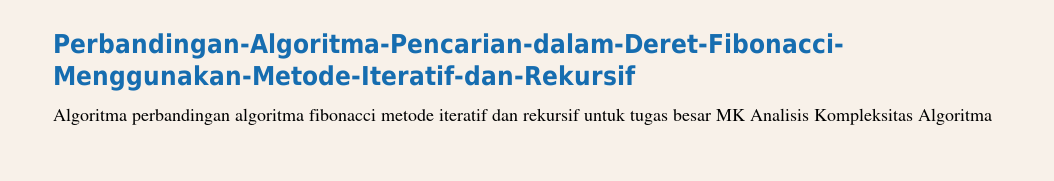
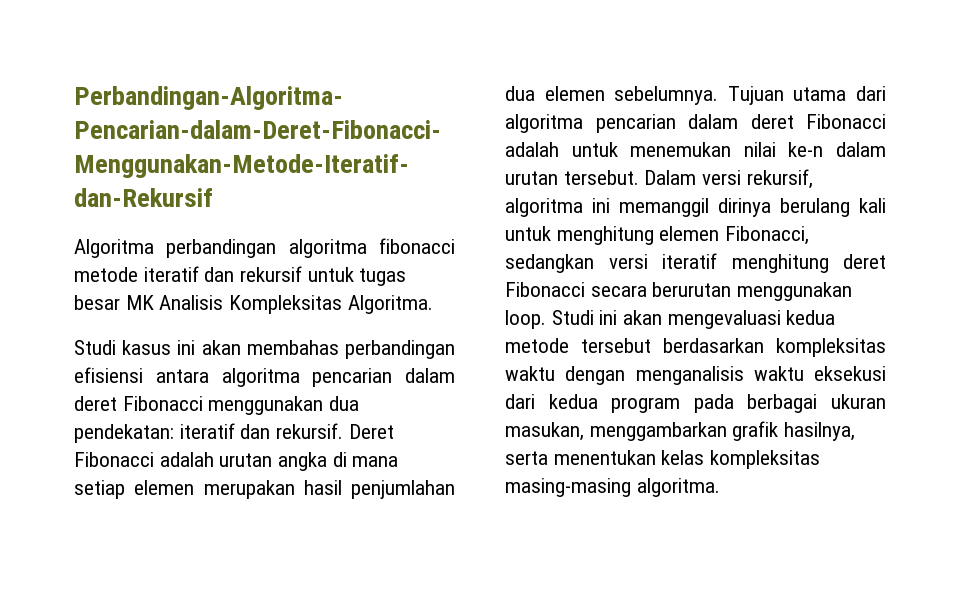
[918,108,992,125] Algoritma -> [347,295,433,314] [74,340,455,359] [74,367,455,387] [74,396,360,415] [74,423,394,443] [74,452,399,471] [74,480,455,499] [505,86,886,105] [505,114,886,133] [505,142,886,157] [505,169,813,189] [505,198,886,217] [505,226,810,245] [505,253,886,273] [505,282,853,301] [505,310,836,329] [505,338,886,357] [505,366,886,385] [505,394,886,413] [505,421,856,441] [505,450,821,469] [505,478,720,497] Algoritma. // Studi kasus ini akan membahas perbandingan efisiensi antara algoritma pencarian dalam deret Fibonacci menggunakan dua pendekatan: iteratif dan rekursif. Deret Fibonacci adalah urutan angka di mana setiap elemen merupakan hasil penjumlahan dua elemen sebelumnya. Tujuan utama dari algoritma pencarian dalam deret Fibonacci adalah untuk menemukan nilai ke-n dalam urutan tersebut. Dalam versi rekursif, algoritma ini memanggil dirinya berulang kali untuk menghitung elemen Fibonacci, sedangkan versi iteratif menghitung deret Fibonacci secara berurutan menggunakan loop. Studi ini akan mengevaluasi kedua metode tersebut berdasarkan kompleksitas waktu dengan menganalisis waktu eksekusi dari kedua program pada berbagai ukuran masukan, menggambarkan grafik hasilnya, serta menentukan kelas kompleksitas masing-masing algoritma.

